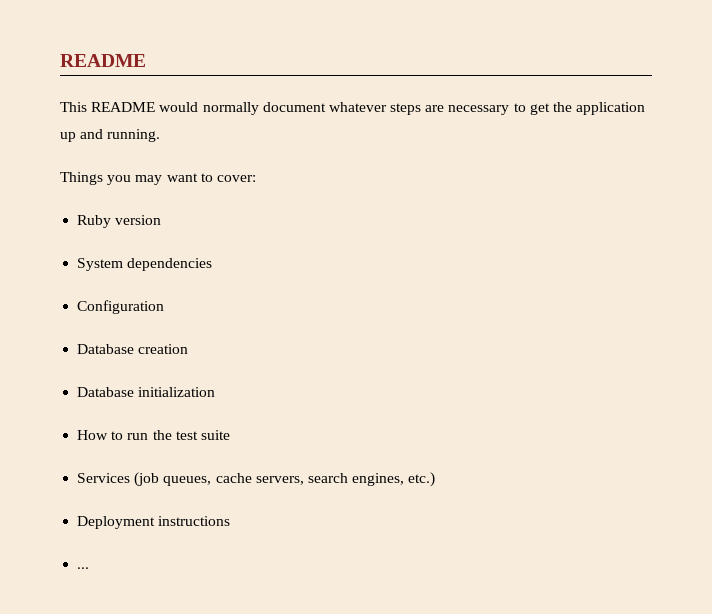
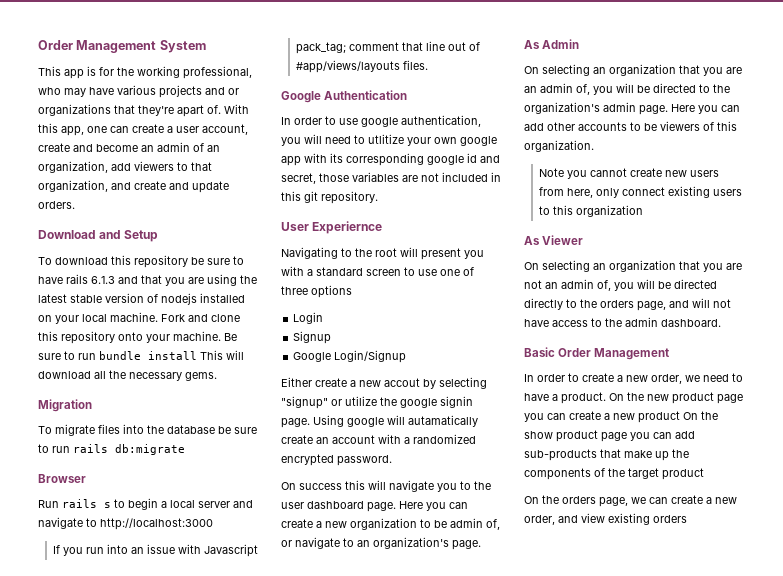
[60,54,146,67] [60,102,646,115] [60,129,161,142] [60,172,256,185] [77,215,162,228] [77,258,213,271] [77,300,165,314] [77,344,189,354] [77,387,216,397] [77,430,230,440] [77,472,436,487] [77,516,231,529] [77,567,90,569] README // This README would normally document whatever steps are necessary to get the application up and running. // Things you may want to cover: // Ruby version // System dependencies // Configuration // Database creation // Database initialization // How to run the test suite // Services (job queues, cache servers, search engines, etc.) // Deployment instructions // ... -> [38,40,206,53] [38,66,252,79] [38,85,239,98] [38,104,249,117] [38,123,248,136] [38,142,220,152] [38,161,212,173] [38,180,229,193] [38,201,75,209] [38,230,159,242] [38,255,244,268] [38,274,257,286] [38,293,245,305] [38,312,240,324] [38,331,237,344] [38,350,244,360] [38,370,217,381] [38,399,92,412] [38,424,257,436] [38,444,185,455] [38,474,86,483] [38,498,253,510] [38,517,213,530] [52,544,258,557] [295,41,480,54] [295,60,428,73] [281,90,408,103] [281,115,481,127] [281,134,497,146] [281,153,500,166] [281,172,501,184] [281,191,378,204] [281,221,383,234] [281,247,484,260] [281,266,474,276] [281,285,352,298] [293,312,324,324] [293,331,332,344] [293,350,407,363] [281,377,487,389] [281,396,473,409] [281,415,478,428] [281,434,476,444] [281,454,392,466] [281,480,491,492] [281,501,468,512] [281,518,500,530] [281,537,481,550] [524,39,580,49] [524,64,742,76] [524,83,730,95] [524,102,740,115] [524,121,737,131] [524,140,594,152] [538,168,719,179] [538,186,742,198] [538,205,643,217] [524,235,584,245] [524,260,742,272] [524,279,717,291] [524,298,731,311] [524,317,721,327] [524,347,670,360] [524,373,743,384] [524,392,743,404] [524,411,718,423] [524,430,695,442] [524,449,689,461] [524,468,704,480] [524,495,737,507] [524,513,687,525] Order Management System // This app is for the working professional, who may have various projects and or organizations that they're apart of. With this app, one can create a user account, create and become an admin of an organization, add viewers to that organization, and create and update orders. // Download and Setup // To download this repository be sure to have rails 6.1.3 and that you are using the latest stable version of nodejs installed on your local machine. Fork and clone this repository onto your machine. Be sure to run bundle install This will download all the necessary gems. // Migration // To migrate files into the database be sure to run rails db:migrate // Browser // Run rails s to begin a local server and navigate to http://localhost:3000 // If you run into an issue with Javascript pack_tag; comment that line out of #app/views/layouts files. // Google Authentication // In order to use google authentication, you will need to utlitize your own google app with its corresponding google id and secret, those variables are not included in this git repository. // User Experiernce // Navigating to the root will present you with a standard screen to use one of three options // Login // Signup // Google Login/Signup // Either create a new accout by selecting "signup" or utilize the google signin page. Using google will autamatically create an account with a randomized encrypted password. // On success this will navigate you to the user dashboard page. Here you can create a new organization to be admin of, or navigate to an organization's page. // As Admin // On selecting an organization that you are an admin of, you will be directed to the organization's admin page. Here you can add other accounts to be viewers of this organization. // Note you cannot create new users from here, only connect existing users to this organization // As Viewer // On selecting an organization that you are not an admin of, you will be directed directly to the orders page, and will not have access to the admin dashboard. // Basic Order Management // In order to create a new order, we need to have a product. On the new product page you can create a new product On the show product page you can add sub-products that make up the components of the target product // On the orders page, we can create a new order, and view existing orders

